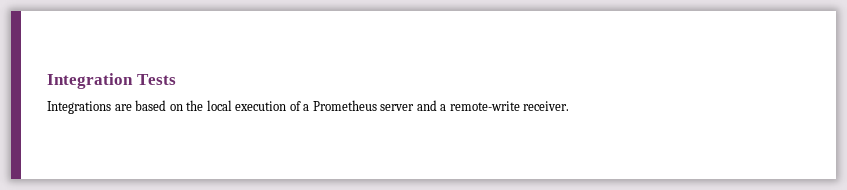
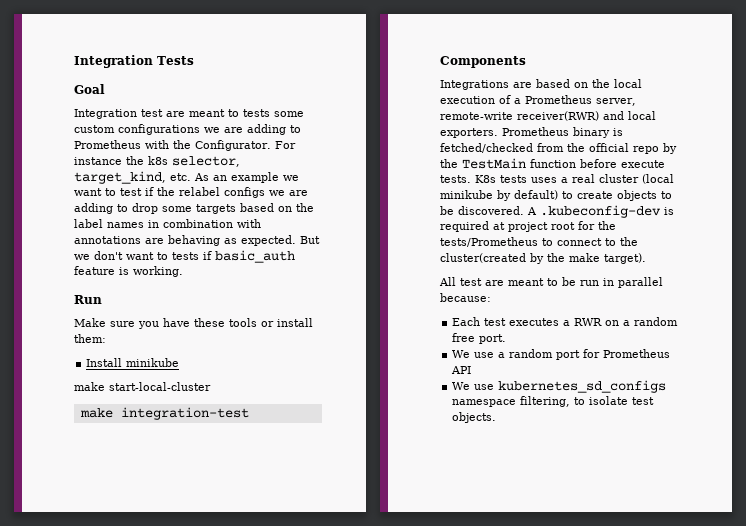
(176, 79) none -> [74,84,105,94] [74,109,304,119] [74,124,301,135] [74,140,296,151] [74,156,240,167] [74,171,299,184] [74,187,308,198] [74,203,314,214] [74,219,261,228] [74,235,320,246] [74,250,295,263] [74,266,183,277] [74,295,102,304] [74,318,313,329] [74,334,106,343] [86,358,180,367] [74,382,211,391] [79,407,249,420] [440,56,526,68] // Goal // Integration test are meant to tests some custom configurations we are adding to Prometheus with the Configurator. For instance the k8s selector, target_kind, etc. As an example we want to test if the relabel configs we are adding to drop some targets based on the label names in combination with annotations are behaving as expected. But we don't want to tests if basic_auth feature is working. // Run // Make sure you have these tools or install them: // Install minikube // make start-local-cluster // make integration-test // Components
[380,100,570,111] server and a remote-write receiver. -> [596,98,636,106] [440,111,656,121] [440,127,623,138] [440,143,677,154] [440,158,665,169] [440,174,674,184] [440,190,672,201] [440,205,674,218] [440,221,616,232] [440,237,638,247] [440,253,646,264] [439,277,663,288] [440,293,491,302] [452,317,679,326] [452,333,507,344] [452,349,671,360] [451,366,472,374] [452,380,667,393] [452,396,655,407] [452,412,497,423] server, remote-write receiver(RWR) and local exporters. Prometheus binary is fetched/checked from the official repo by the TestMain function before execute tests. K8s tests uses a real cluster (local minikube by default) to create objects to be discovered. A .kubeconfig-dev is required at project root for the tests/Prometheus to connect to the cluster(created by the make target). // All test are meant to be run in parallel because: // Each test executes a RWR on a random free port. // We use a random port for Prometheus API // We use kubernetes_sd_configs namespace filtering, to isolate test objects.

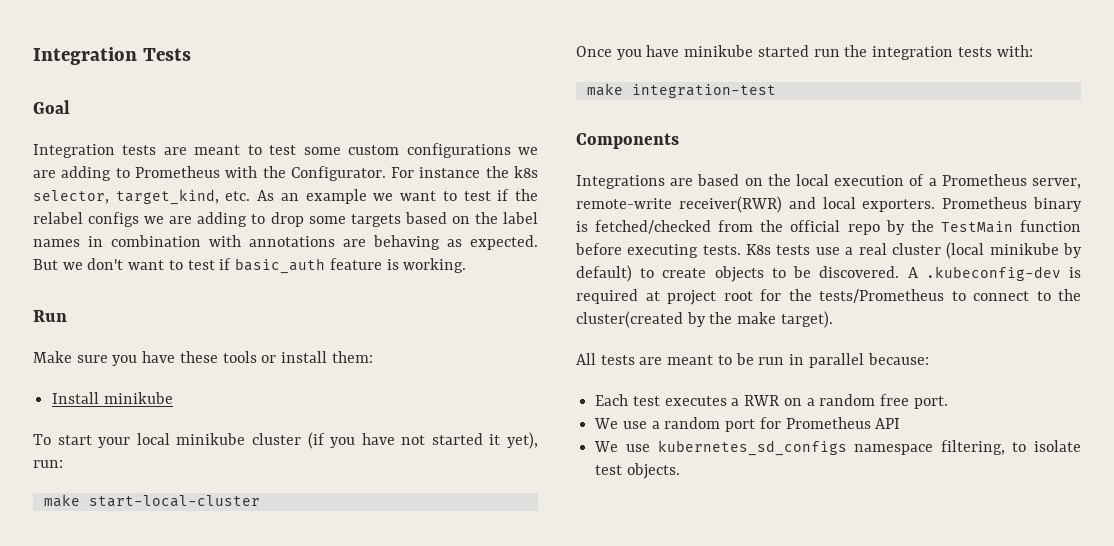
[141,109,270,117] test are meant to tests -> [122,145,297,155] tests are meant to test
[172,252,199,260] tests -> [187,260,215,270] test
[74,382,211,391] make start-local-cluster -> [33,432,538,449] [33,460,63,468] [43,494,260,507] [576,45,1033,60] To start your local minikube cluster (if you have not started it yet), run: // make start-local-cluster // Once you have minikube started run the integration tests with:
[621,160,665,168] execute -> [627,244,699,258] executing
[531,177,557,183] uses -> [815,247,840,255] use
[460,278,482,286] test -> [600,355,635,365] tests

